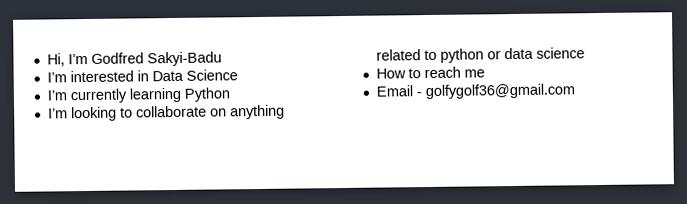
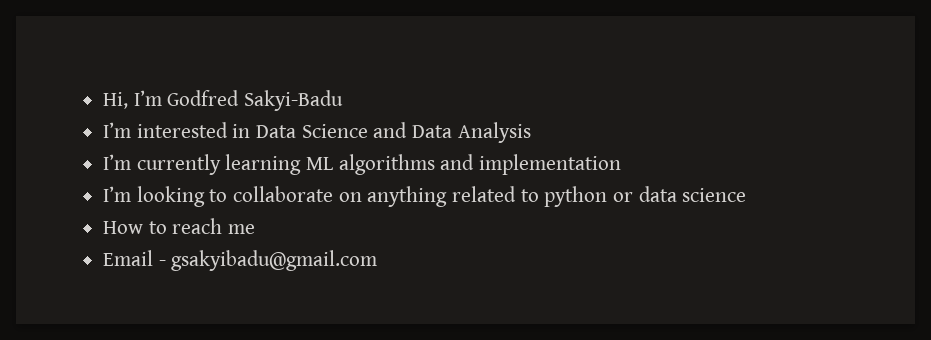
(238, 75) none -> [373,122,531,143] and Data Analysis
[183,87,230,102] Python -> [306,154,622,175] ML algorithms and implementation
[424,83,575,100] golfygolf36@gmail.com -> [171,250,378,271] gsakyibadu@gmail.com

